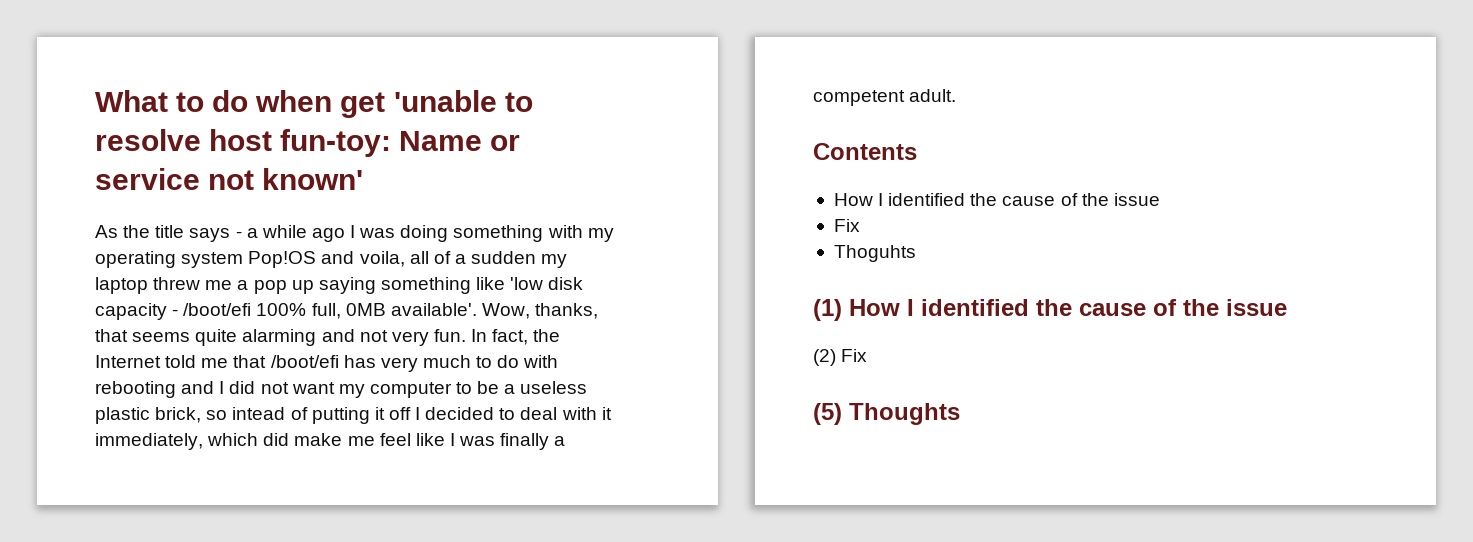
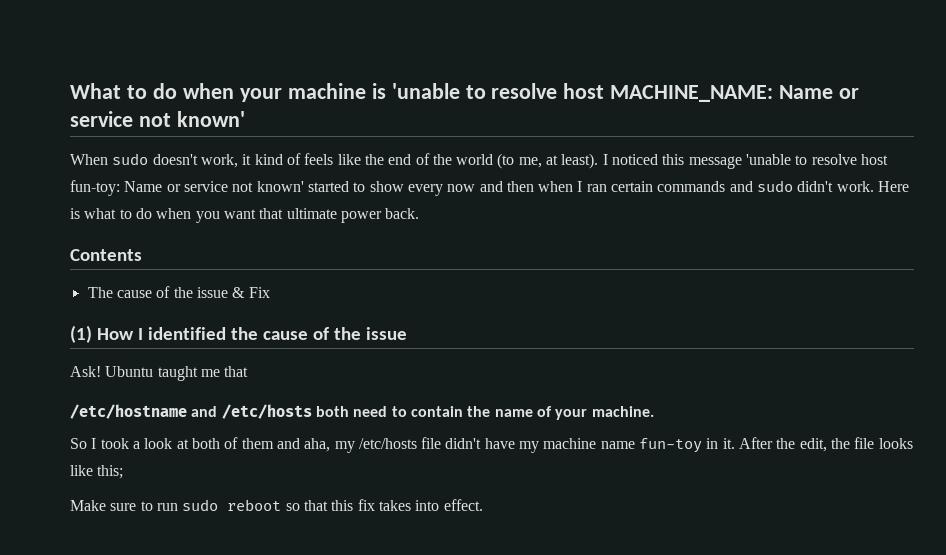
[340,92,386,118] get -> [239,83,860,102] [70,111,245,127] [70,153,742,169] your machine is 'unable to resolve host MACHINE_NAME: Name or service not known' // When sudo doesn't work, it kind of feels like the end of the world (to me, at least). I noticed this message
[95,225,614,242] [95,251,568,268] [95,277,584,294] [95,303,599,320] [95,329,561,346] [95,355,559,372] [95,381,588,398] [95,407,612,424] [95,433,566,450] [813,89,957,106] [813,143,917,160] [833,193,1160,206] [833,219,860,232] [833,245,916,262] // As the title says - a while ago I was doing something with my operating system Pop!OS and voila, all of a sudden my laptop threw me a pop up saying something like 'low disk capacity - /boot/efi 100% full, 0MB available'. Wow, thanks, that seems quite alarming and not very fun. In fact, the Internet told me that /boot/efi has very much to do with rebooting and I did not want my computer to be a useless plastic brick, so intead of putting it off I decided to deal with it immediately, which did make me feel like I was finally a competent adult. // Contents // How I identified the cause of the issue // Fix // Thoguhts -> [307,180,910,196] [70,208,420,223] [70,249,142,261] [87,286,270,298] started to show every now and then when I ran certain commands and sudo didn't work. Here is what to do when you want that ultimate power back. // Contents // The cause of the issue & Fix
[813,349,868,366] [813,403,960,425] (2) Fix // (5) Thoughts -> [70,366,249,381] [70,404,654,420] [70,437,913,453] [70,465,124,479] [70,499,483,511] Ask! Ubuntu taught me that // /etc/hostname and /etc/hosts both need to contain the name of your machine. // So I took a look at both of them and aha, my /etc/hosts file didn't have my machine name fun-toy in it. After the edit, the file looks like this; // Make sure to run sudo reboot so that this fix takes into effect.

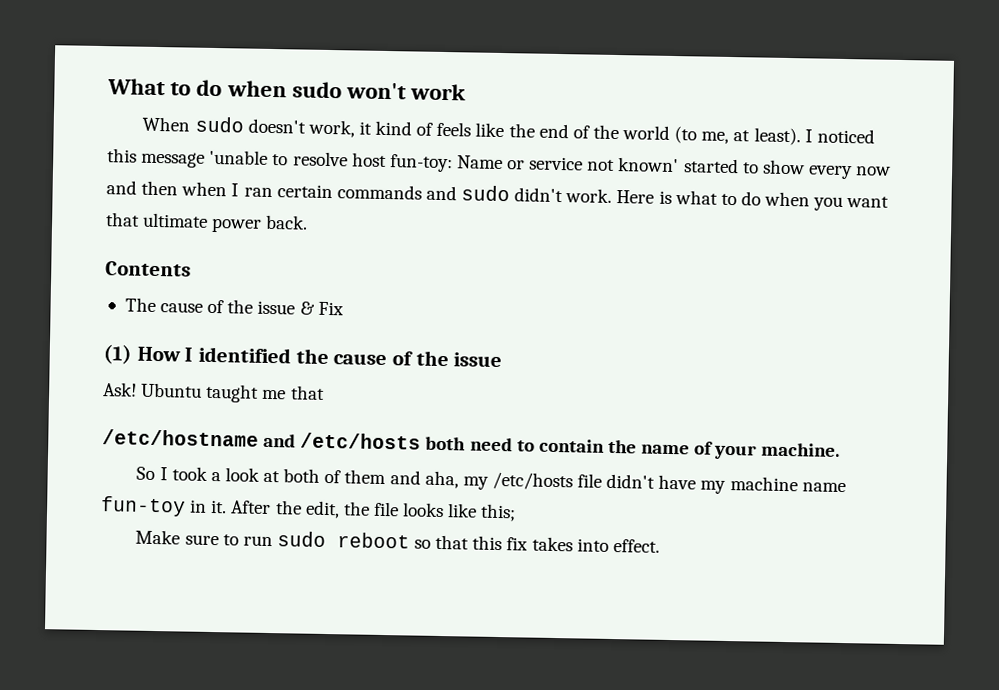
[239,83,860,102] [70,111,245,127] your machine is 'unable to resolve host MACHINE_NAME: Name or service not known' -> [291,81,467,101] sudo won't work

